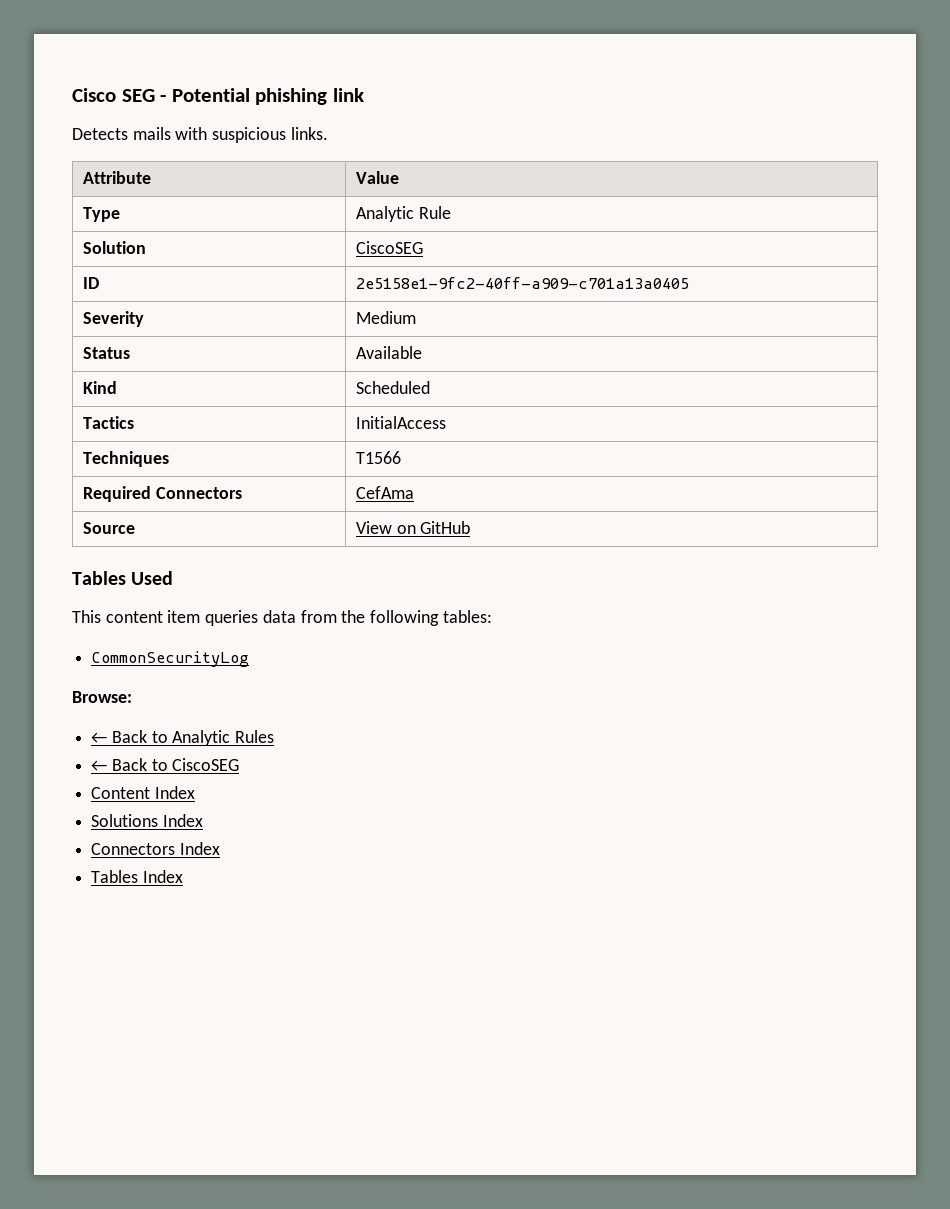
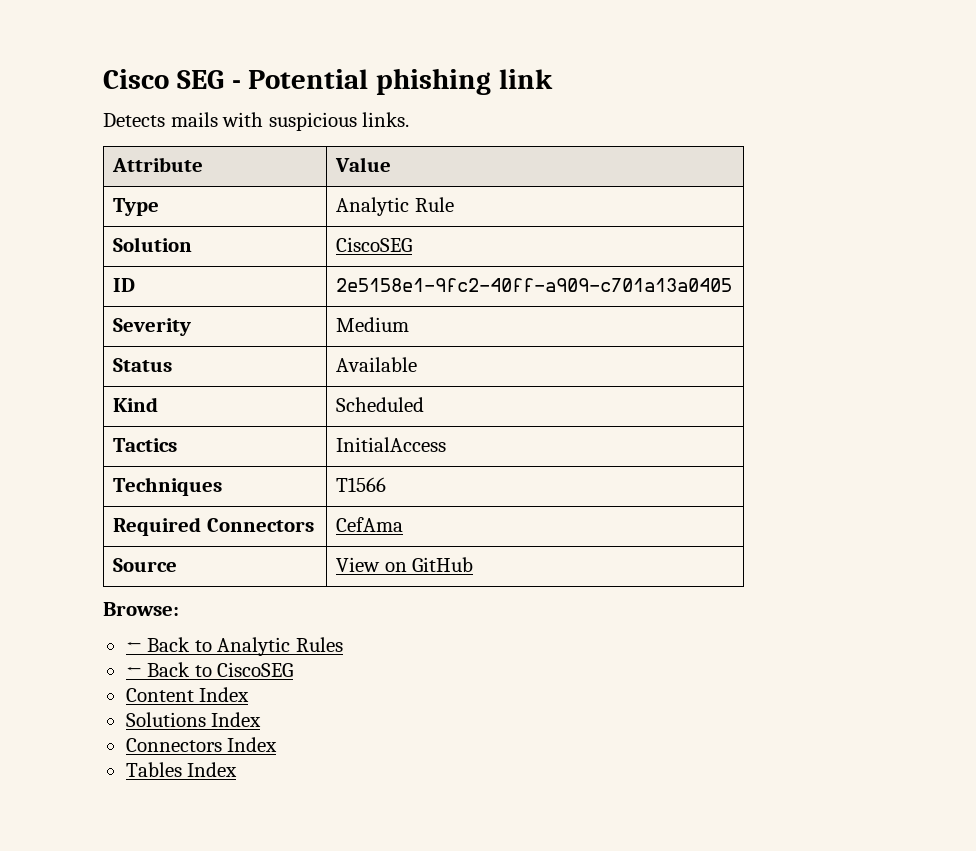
[72,571,174,585] [72,610,492,626] [91,651,250,667] // Tables Used // This content item queries data from the following tables: // CommonSecurityLog -> (474, 564) none

